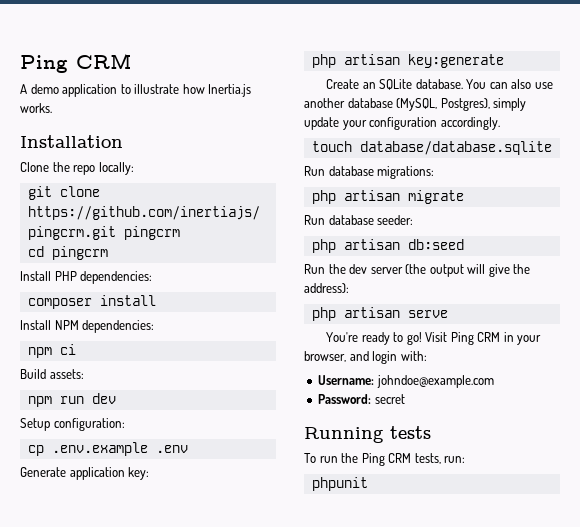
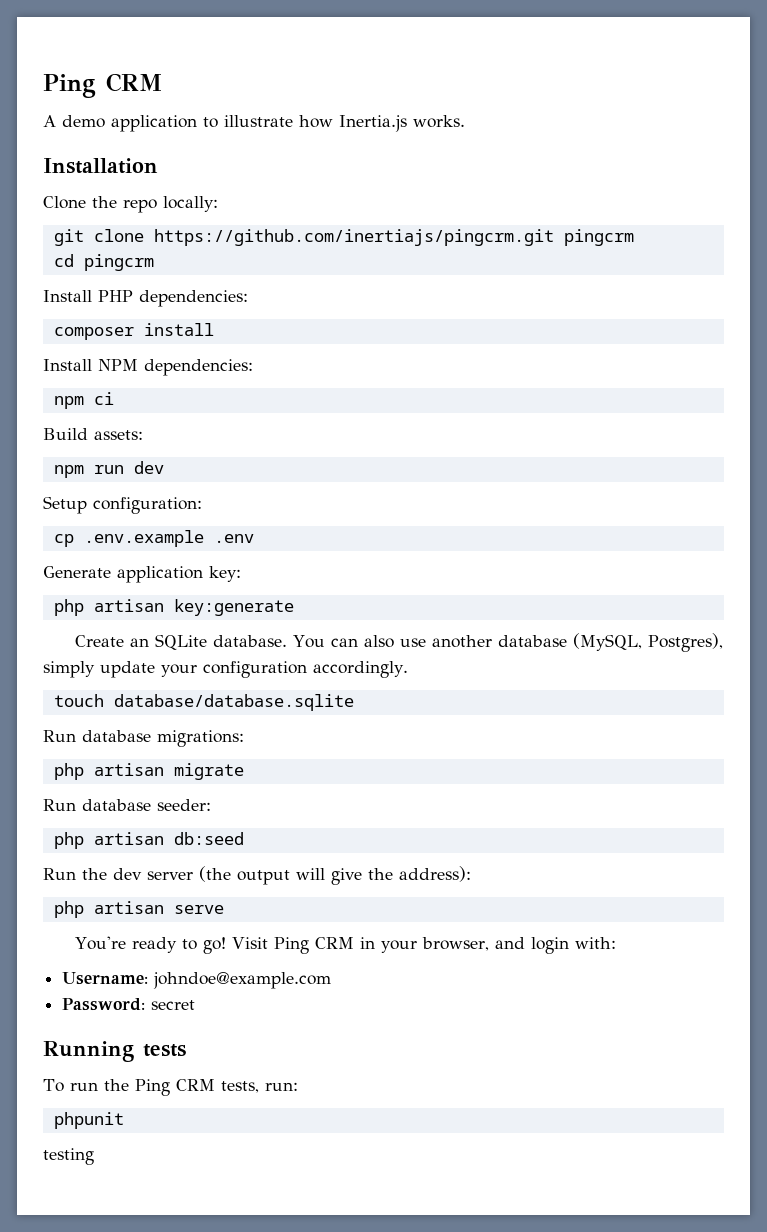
(368, 484) none -> [43,1148,94,1165] // testing

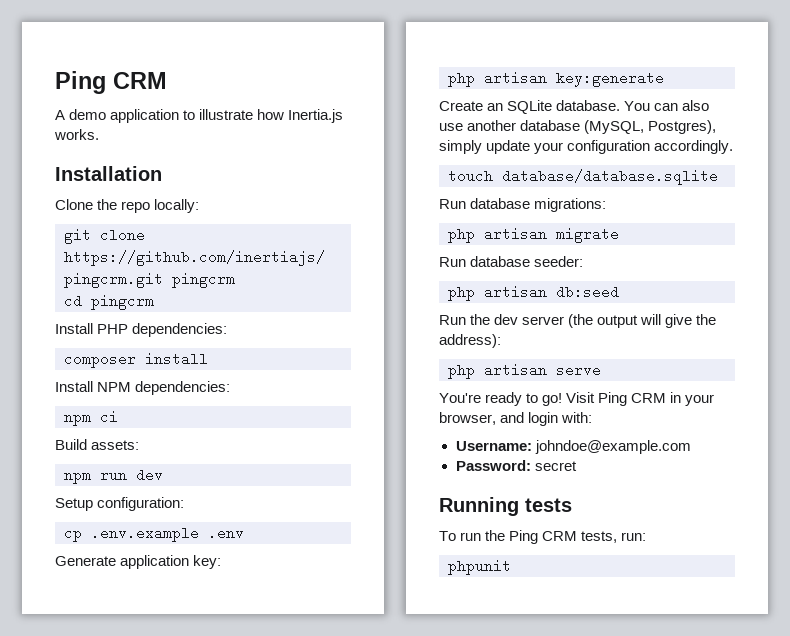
[43,1148,94,1165] // testing -> (511, 567) none

